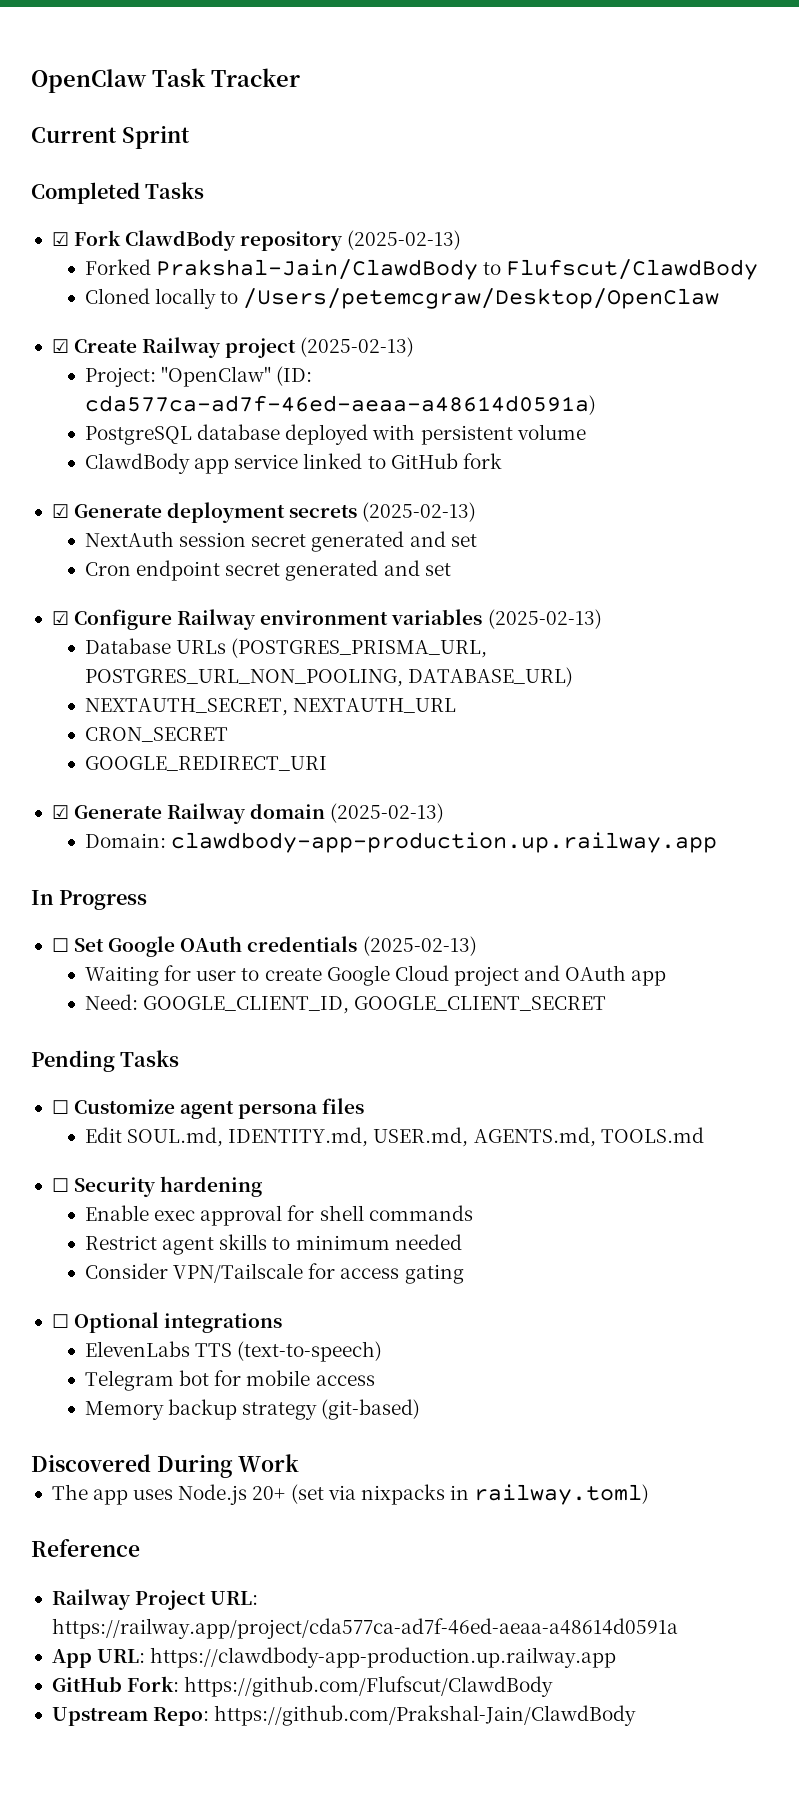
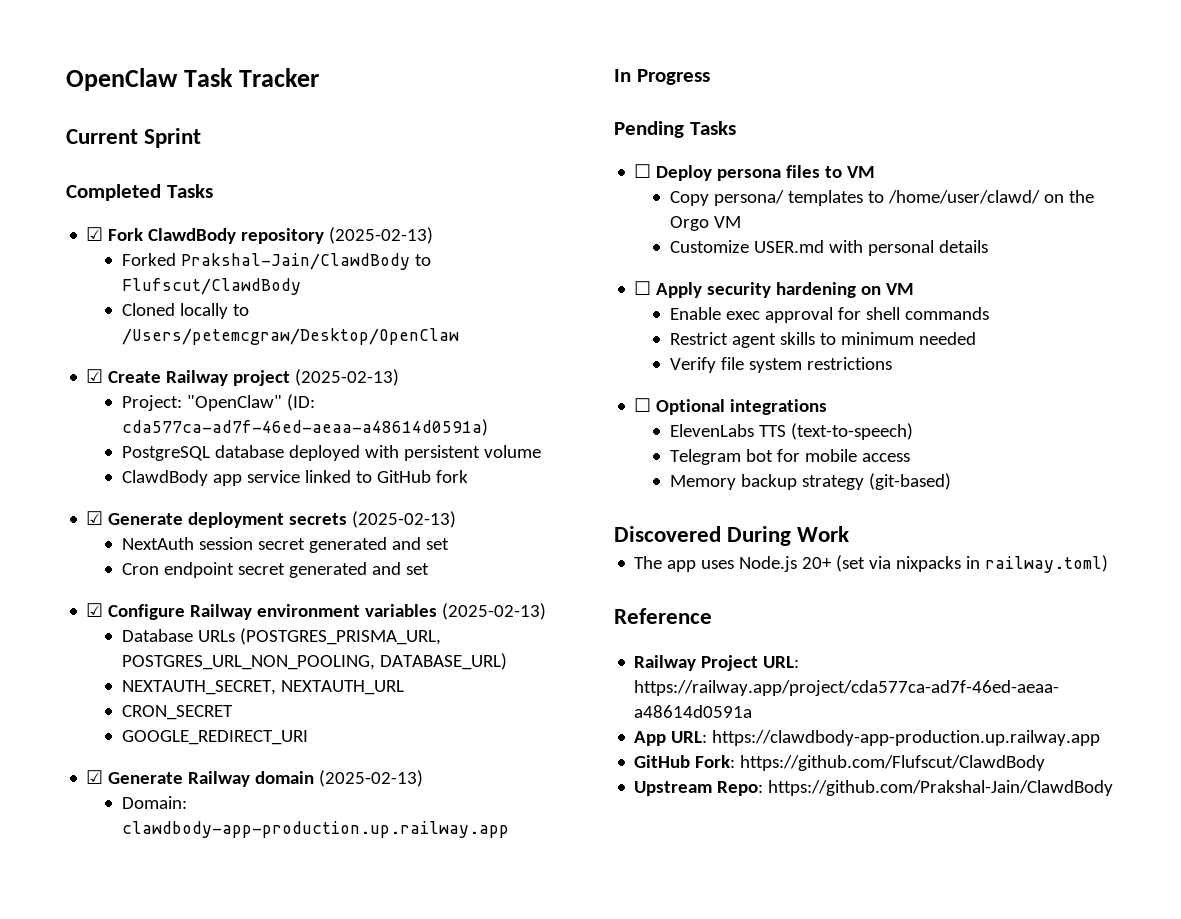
[51,936,477,957] [85,965,667,986] [85,994,607,1014] // ☐ Set Google OAuth credentials (2025-02-13) // Waiting for user to create Google Cloud project and OAuth app // Need: GOOGLE_CLIENT_ID, GOOGLE_CLIENT_SECRET -> (710, 77) none
[74,1099,235,1119] Customize agent -> [656,165,713,181] Deploy
[85,1127,704,1147] [51,1177,157,1197] // Edit SOUL.md, IDENTITY.md, USER.md, AGENTS.md, TOOLS.md // ☐ Security -> [825,166,876,178] [669,190,1094,206] [669,216,741,231] [669,240,988,256] [634,281,772,298] to VM // Copy persona/ templates to /home/user/clawd/ on the Orgo VM // Customize USER.md with personal details // ☐ Apply security
(263, 1186) none -> [861,283,915,295] on VM
[85,1263,464,1284] Consider VPN/Tailscale for access gating -> [669,357,892,373] Verify file system restrictions

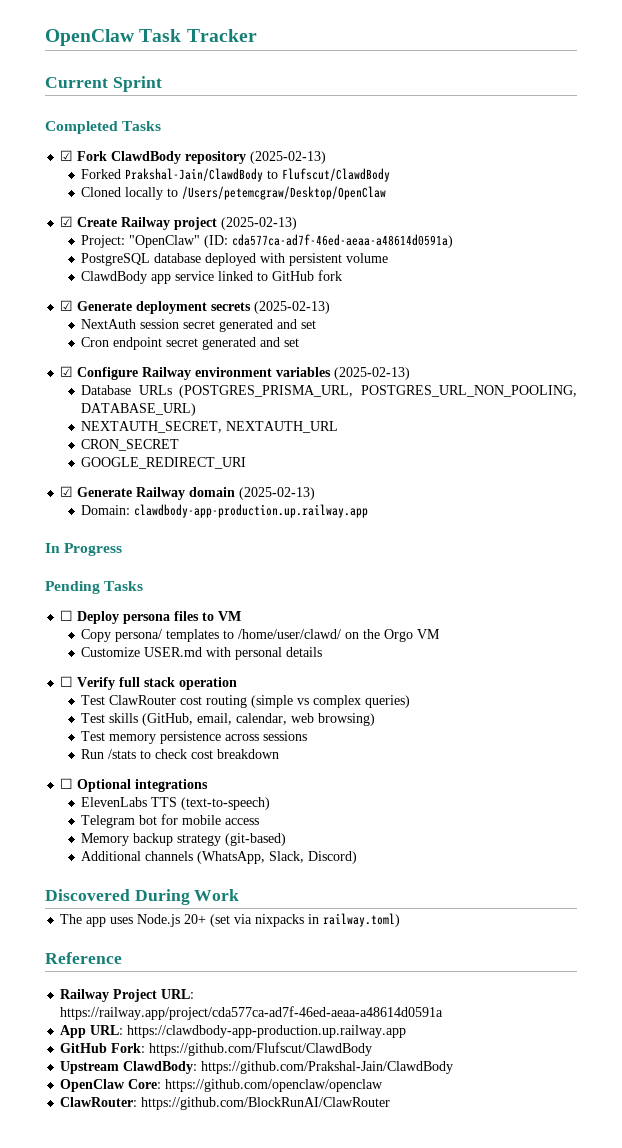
[656,282,915,298] [669,307,989,323] [669,332,976,348] [669,357,892,373] Apply security hardening on VM // Enable exec approval for shell commands // Restrict agent skills to minimum needed // Verify file system restrictions -> [77,677,238,690] [81,695,411,708] [81,713,376,726] [81,731,308,744] [81,749,280,759] Verify full stack operation // Test ClawRouter cost routing (simple vs complex queries) // Test skills (GitHub, email, calendar, web browsing) // Test memory persistence across sessions // Run /stats to check cost breakdown
(951, 481) none -> [81,851,358,864] // Additional channels (WhatsApp, Slack, Discord)
[717,781,764,796] Repo: -> [123,1061,198,1074] ClawdBody:
(1114, 788) none -> [60,1079,384,1092] [60,1097,391,1110] // OpenClaw Core: https://github.com/openclaw/openclaw // ClawRouter: https://github.com/BlockRunAI/ClawRouter

